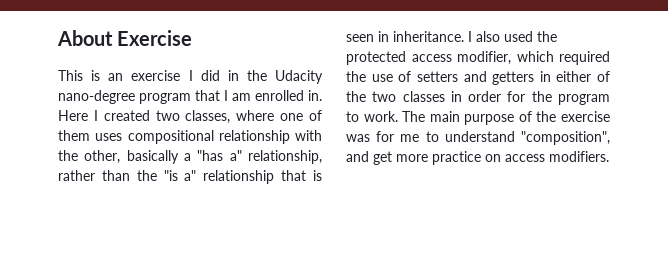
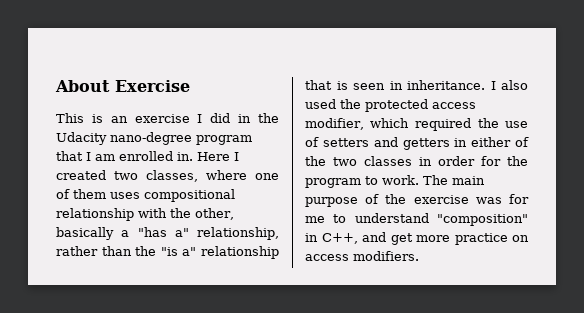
[521,131,610,145] "composition", -> [437,214,528,226] [305,233,358,244] "composition" in C++,

